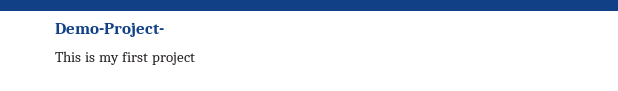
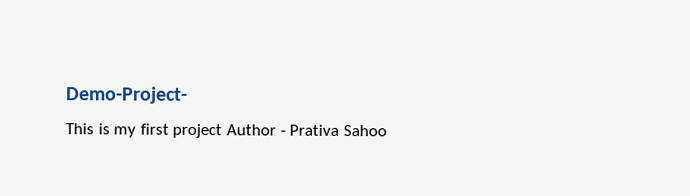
(195, 58) none -> [225,124,387,137] Author - Prativa Sahoo

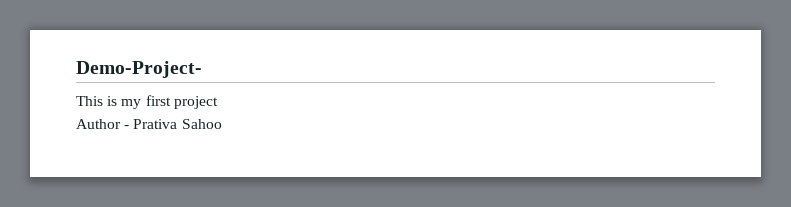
(223, 131) none -> (218, 102) //

